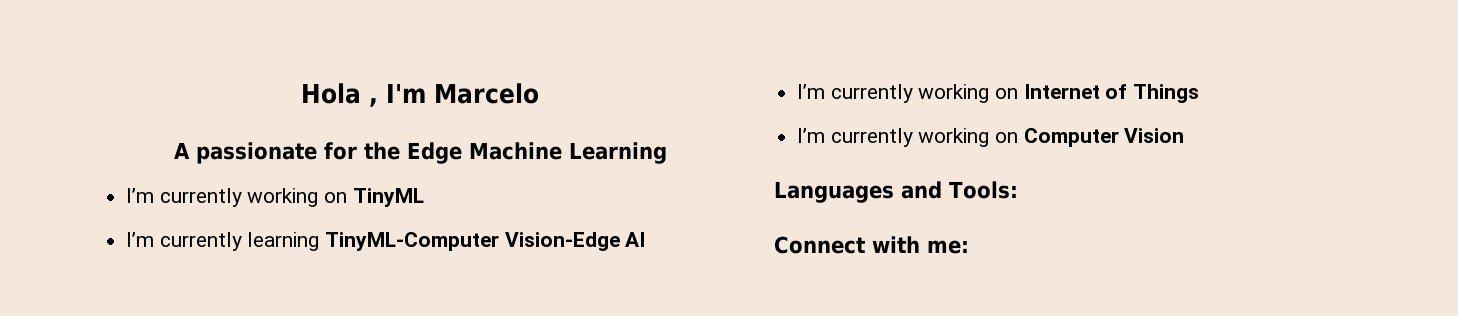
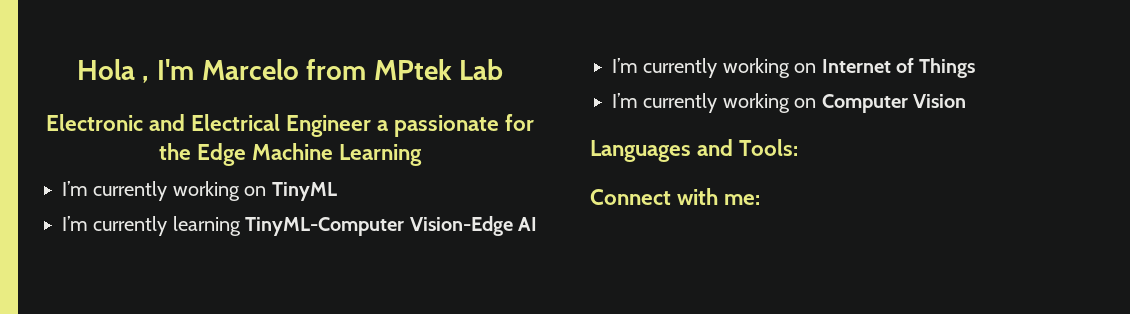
[173,142,190,159] // A -> [306,59,504,80] [45,114,389,137] from MPtek Lab // Electronic and Electrical Engineer a

